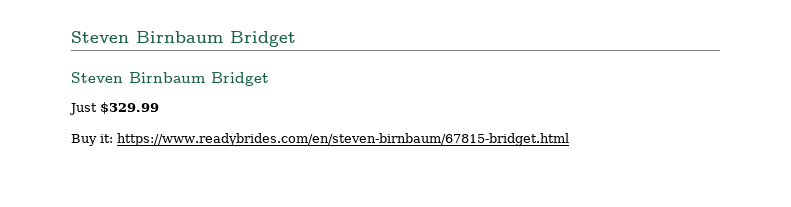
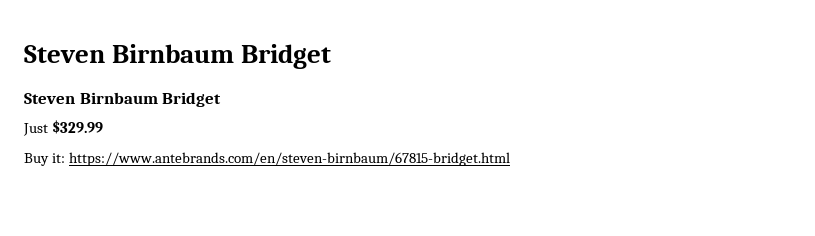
[117,133,569,146] https://www.readybrides.com/en/steven-birnbaum/67815-bridget.html -> [68,152,510,166] https://www.antebrands.com/en/steven-birnbaum/67815-bridget.html

